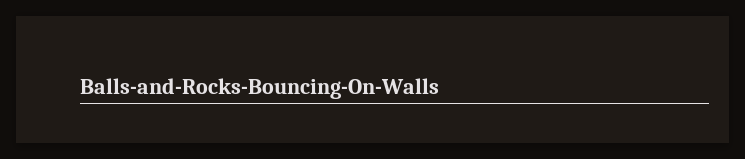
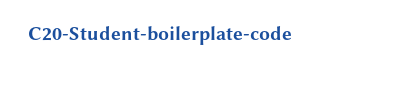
[80,78,439,99] Balls-and-Rocks-Bouncing-On-Walls -> [28,26,292,45] C20-Student-boilerplate-code

